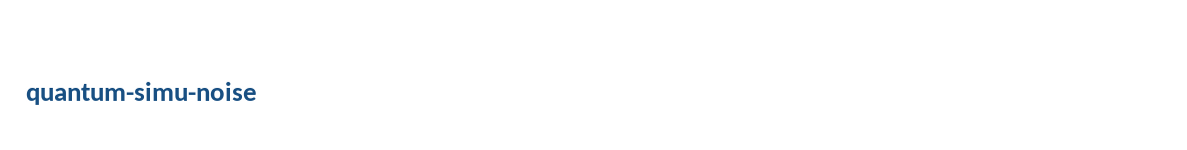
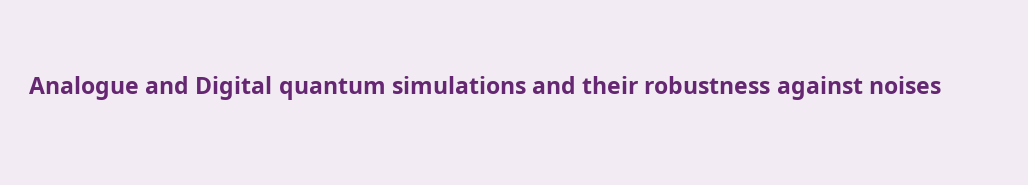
[25,81,257,105] quantum-simu-noise -> [29,76,941,100] Analogue and Digital quantum simulations and their robustness against noises

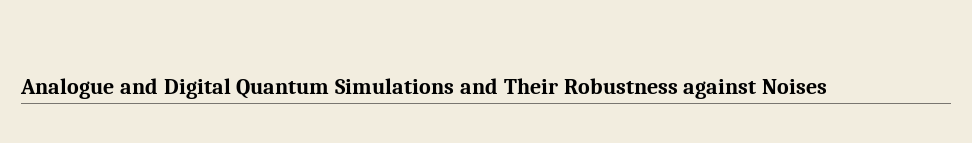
[278,76,941,100] quantum simulations and their robustness against noises -> [236,78,828,99] Quantum Simulations and Their Robustness against Noises

